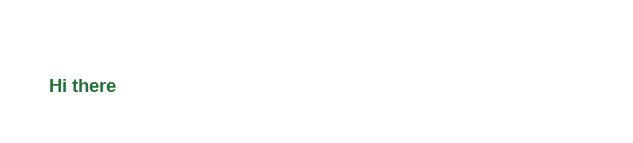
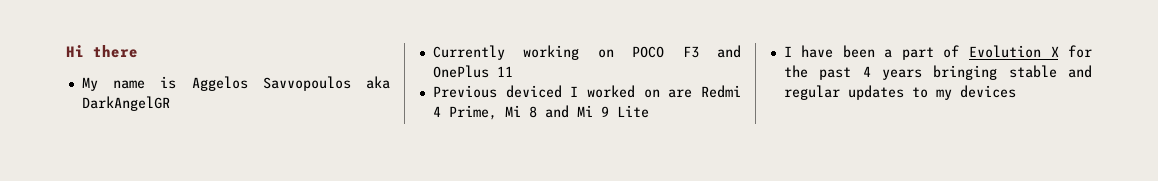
(116, 85) none -> [81,76,390,91] [81,96,170,111] [432,45,741,60] [432,65,513,78] [432,85,741,98] [432,105,649,120] [783,45,1092,60] [783,65,1092,80] [783,85,1016,100] // My name is Aggelos Savvopoulos aka DarkAngelGR // Currently working on POCO F3 and OnePlus 11 // Previous deviced I worked on are Redmi 4 Prime, Mi 8 and Mi 9 Lite // I have been a part of Evolution X for the past 4 years bringing stable and regular updates to my devices

